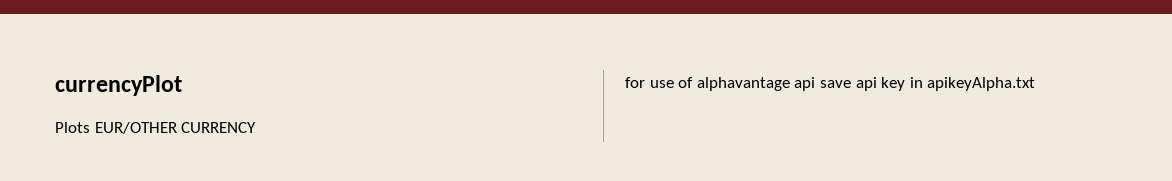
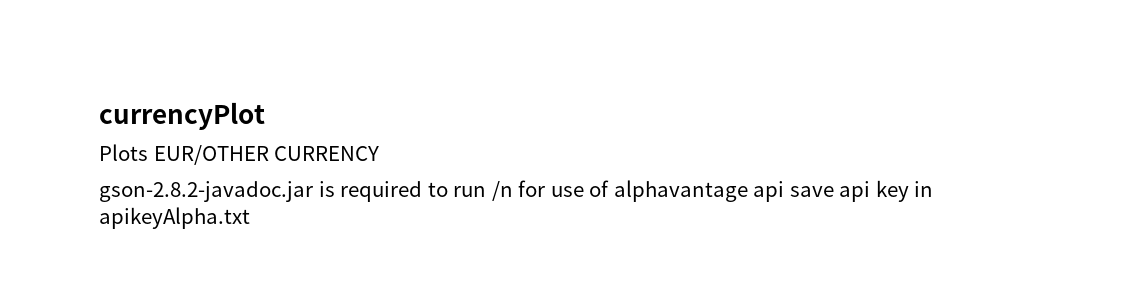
(257, 127) none -> [99,181,513,202] gson-2.8.2-javadoc.jar is required to run /n

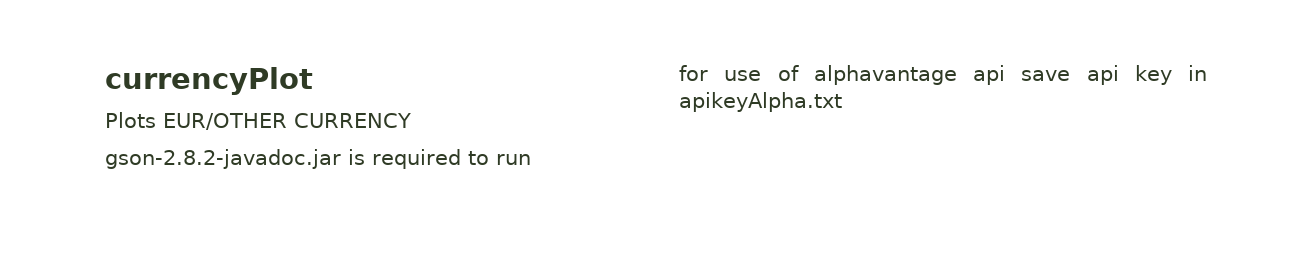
[491,181,513,201] /n -> (531, 159) //

